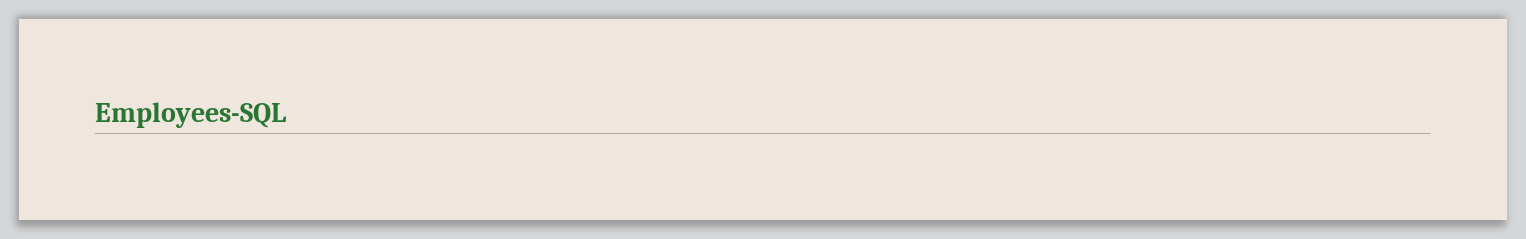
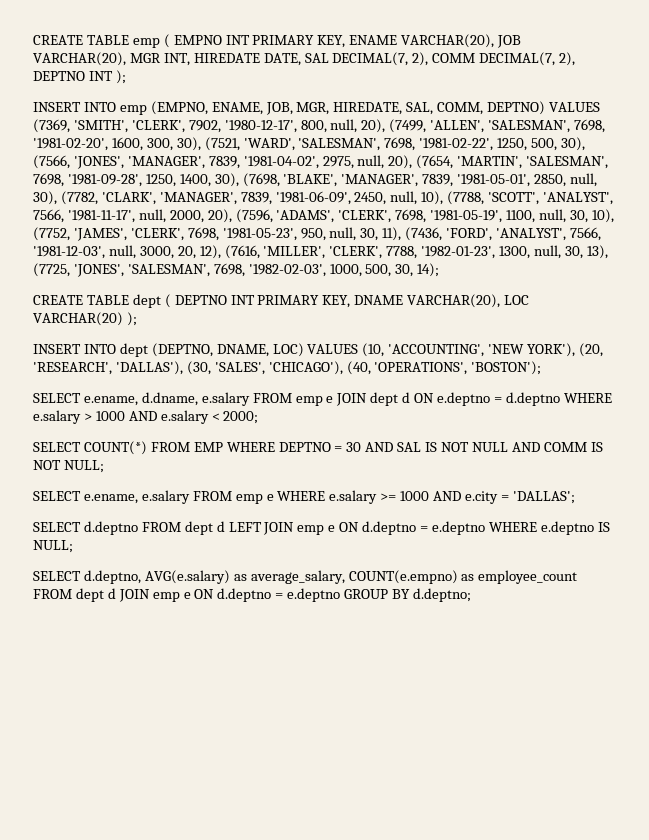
[95,102,286,128] Employees-SQL -> [33,34,522,48] [33,52,576,66] [33,70,126,84] [33,101,601,115] [33,119,606,133] [33,137,586,151] [33,155,609,169] [33,173,598,187] [33,191,614,205] [33,209,614,223] [33,227,601,241] [33,245,608,259] [33,263,440,277] [33,294,530,308] [33,312,137,326] [33,343,604,357] [33,361,542,375] [33,392,612,406] [33,410,259,424] [33,441,603,455] [33,460,104,473] [33,490,575,504] [33,521,610,535] [33,540,73,553] [33,570,578,584] [33,588,471,602] CREATE TABLE emp ( EMPNO INT PRIMARY KEY, ENAME VARCHAR(20), JOB VARCHAR(20), MGR INT, HIREDATE DATE, SAL DECIMAL(7, 2), COMM DECIMAL(7, 2), DEPTNO INT ); // INSERT INTO emp (EMPNO, ENAME, JOB, MGR, HIREDATE, SAL, COMM, DEPTNO) VALUES (7369, 'SMITH', 'CLERK', 7902, '1980-12-17', 800, null, 20), (7499, 'ALLEN', 'SALESMAN', 7698, '1981-02-20', 1600, 300, 30), (7521, 'WARD', 'SALESMAN', 7698, '1981-02-22', 1250, 500, 30), (7566, 'JONES', 'MANAGER', 7839, '1981-04-02', 2975, null, 20), (7654, 'MARTIN', 'SALESMAN', 7698, '1981-09-28', 1250, 1400, 30), (7698, 'BLAKE', 'MANAGER', 7839, '1981-05-01', 2850, null, 30), (7782, 'CLARK', 'MANAGER', 7839, '1981-06-09', 2450, null, 10), (7788, 'SCOTT', 'ANALYST', 7566, '1981-11-17', null, 2000, 20), (7596, 'ADAMS', 'CLERK', 7698, '1981-05-19', 1100, null, 30, 10), (7752, 'JAMES', 'CLERK', 7698, '1981-05-23', 950, null, 30, 11), (7436, 'FORD', 'ANALYST', 7566, '1981-12-03', null, 3000, 20, 12), (7616, 'MILLER', 'CLERK', 7788, '1982-01-23', 1300, null, 30, 13), (7725, 'JONES', 'SALESMAN', 7698, '1982-02-03', 1000, 500, 30, 14); // CREATE TABLE dept ( DEPTNO INT PRIMARY KEY, DNAME VARCHAR(20), LOC VARCHAR(20) ); // INSERT INTO dept (DEPTNO, DNAME, LOC) VALUES (10, 'ACCOUNTING', 'NEW YORK'), (20, 'RESEARCH', 'DALLAS'), (30, 'SALES', 'CHICAGO'), (40, 'OPERATIONS', 'BOSTON'); // SELECT e.ename, d.dname, e.salary FROM emp e JOIN dept d ON e.deptno = d.deptno WHERE e.salary > 1000 AND e.salary < 2000; // SELECT COUNT(*) FROM EMP WHERE DEPTNO = 30 AND SAL IS NOT NULL AND COMM IS NOT NULL; // SELECT e.ename, e.salary FROM emp e WHERE e.salary >= 1000 AND e.city = 'DALLAS'; // SELECT d.deptno FROM dept d LEFT JOIN emp e ON d.deptno = e.deptno WHERE e.deptno IS NULL; // SELECT d.deptno, AVG(e.salary) as average_salary, COUNT(e.empno) as employee_count FROM dept d JOIN emp e ON d.deptno = e.deptno GROUP BY d.deptno;

